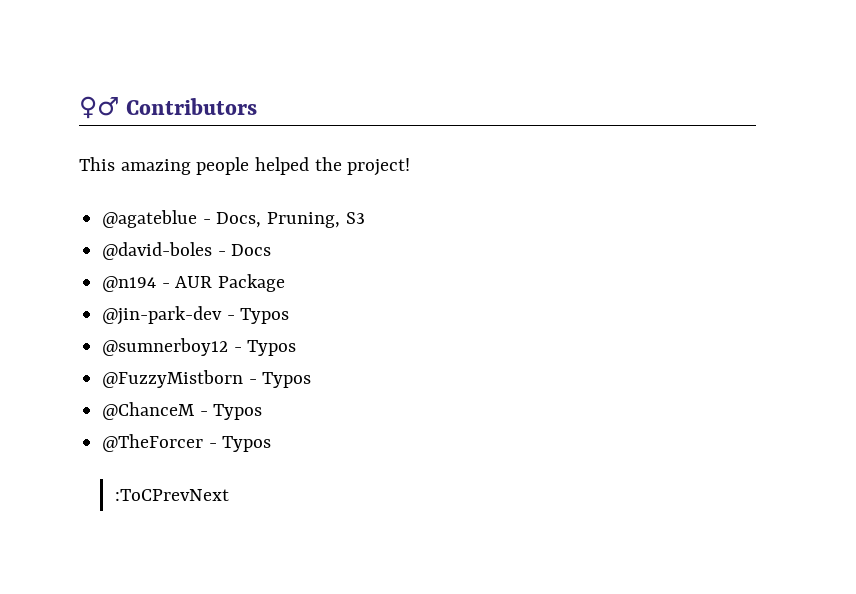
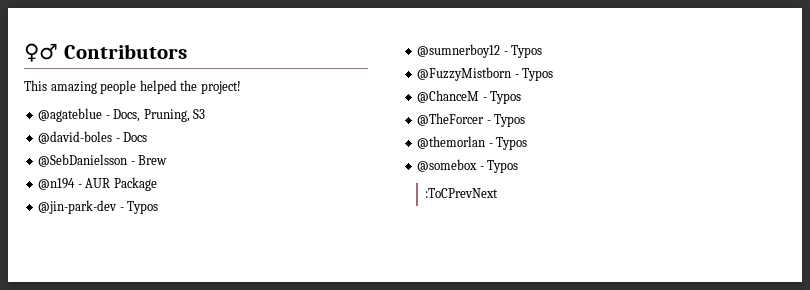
(272, 250) none -> [38,154,168,167] // @SebDanielsson - Brew
(272, 444) none -> [417,136,528,150] [417,159,519,173] // @themorlan - Typos // @somebox - Typos

